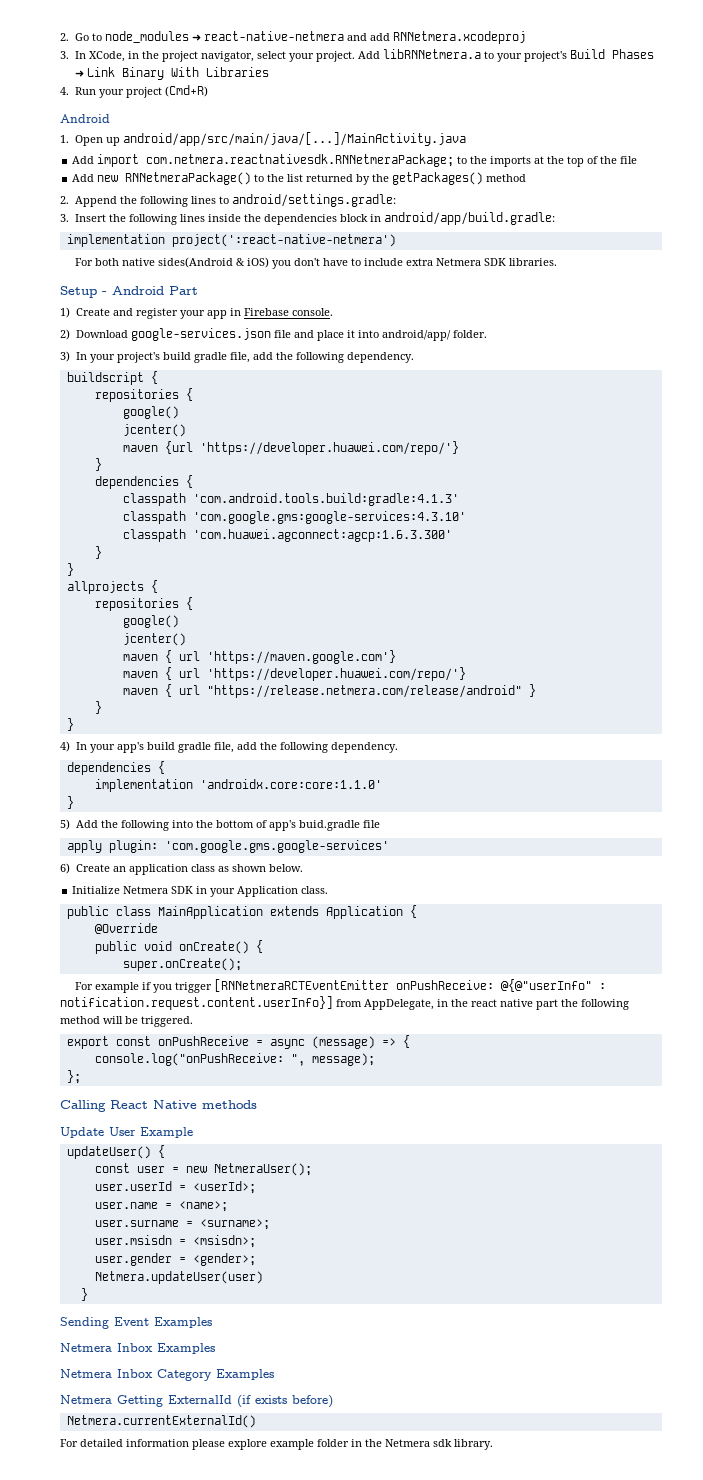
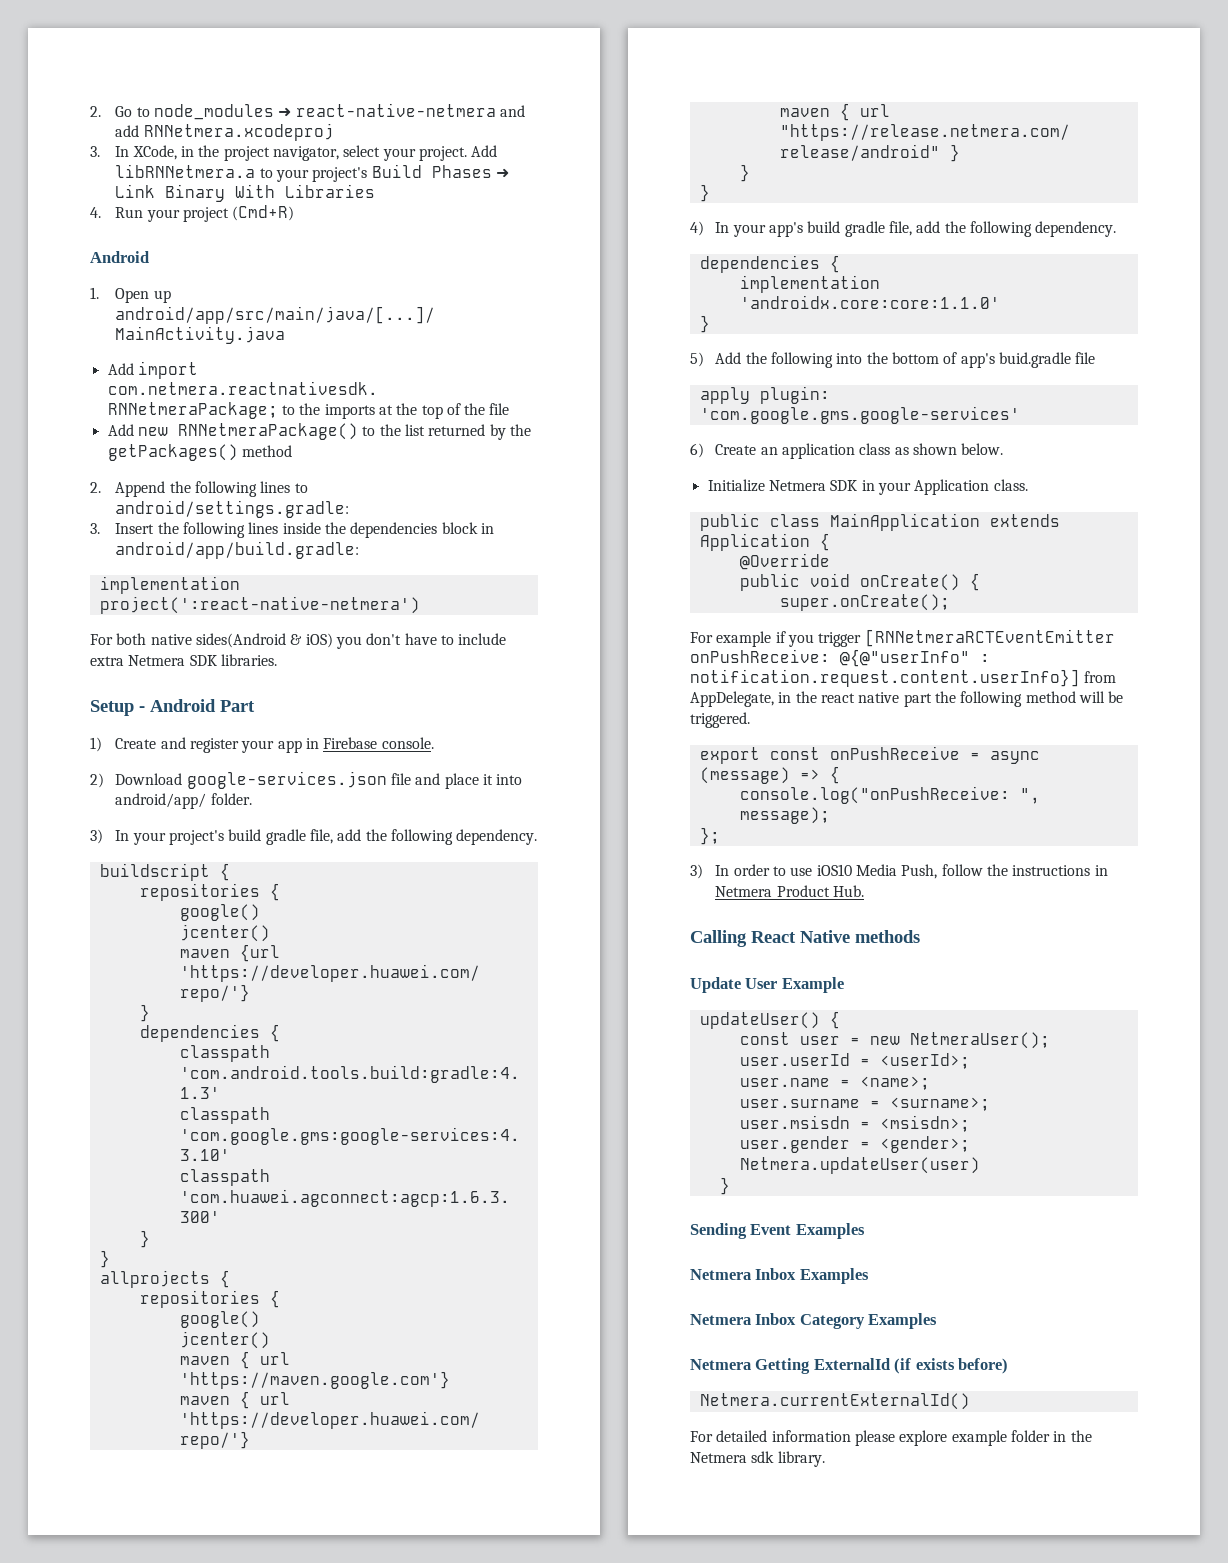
(81, 1077) none -> [690,864,1108,879] [715,885,865,897] // 3) In order to use iOS10 Media Push, follow the instructions in Netmera Product Hub.

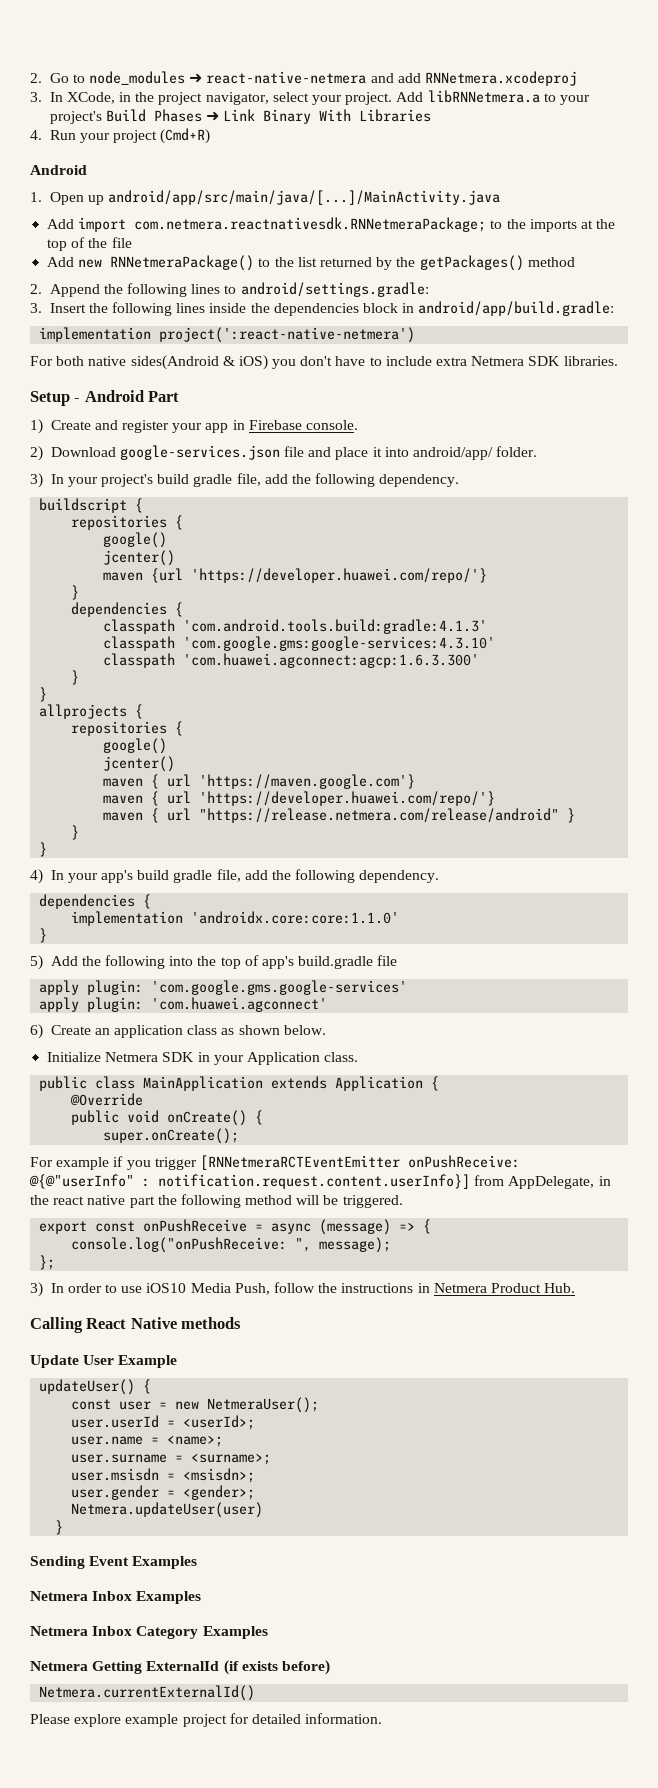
[892,352,940,364] bottom -> [220,957,241,969] top
[998,352,1071,368] buid.gradle -> [298,956,374,969] build.gradle
(1020, 415) none -> [39,997,328,1012] // apply plugin: 'com.huawei.agconnect'
[690,1430,1092,1446] [690,1451,825,1467] For detailed information please explore example folder in the Netmera sdk library. -> [30,1713,383,1727] Please explore example project for detailed information.

